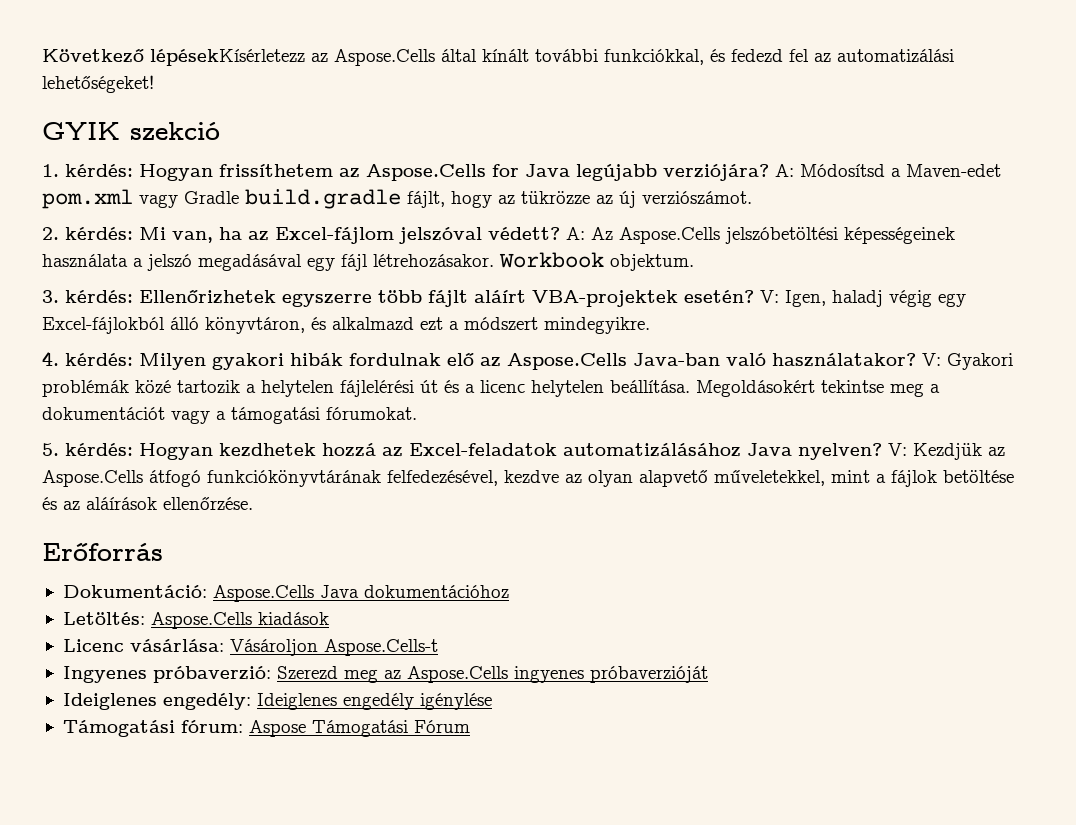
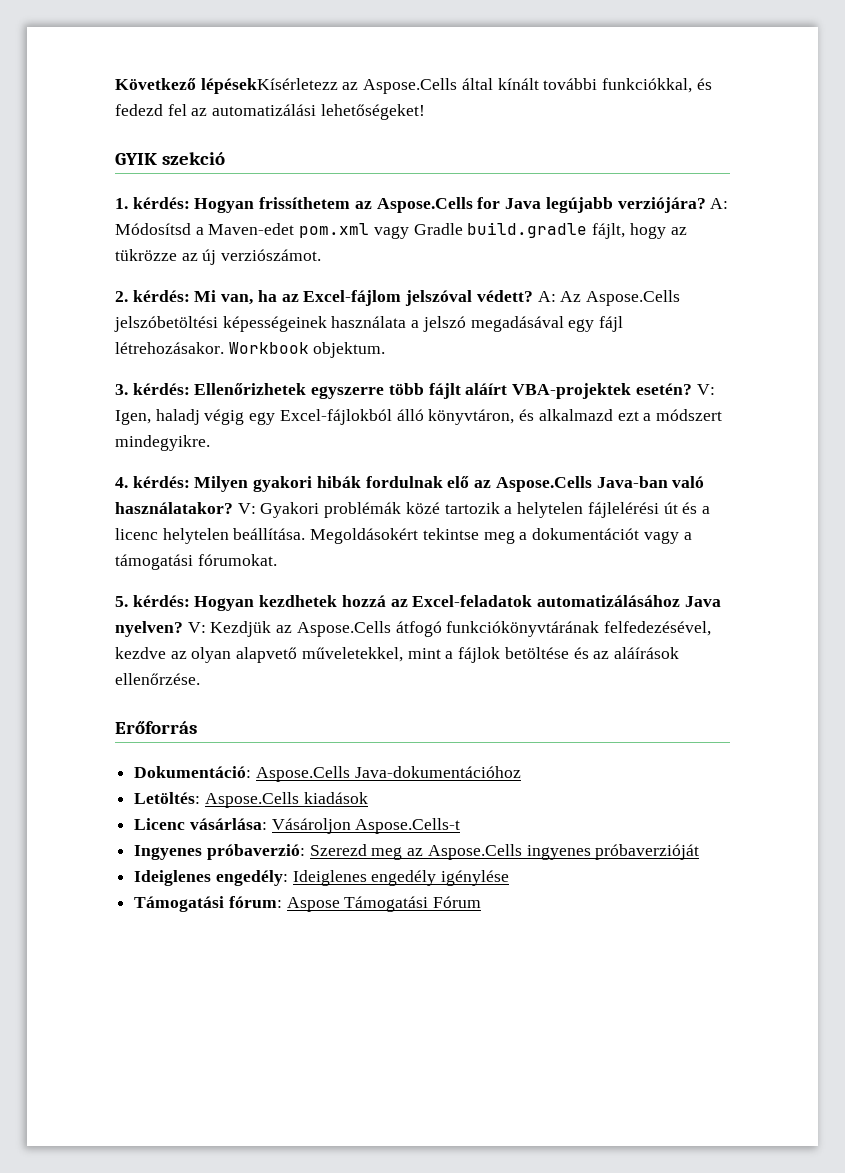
[319,585,509,598] Java dokumentációhoz -> [354,766,521,778] Java-dokumentációhoz

